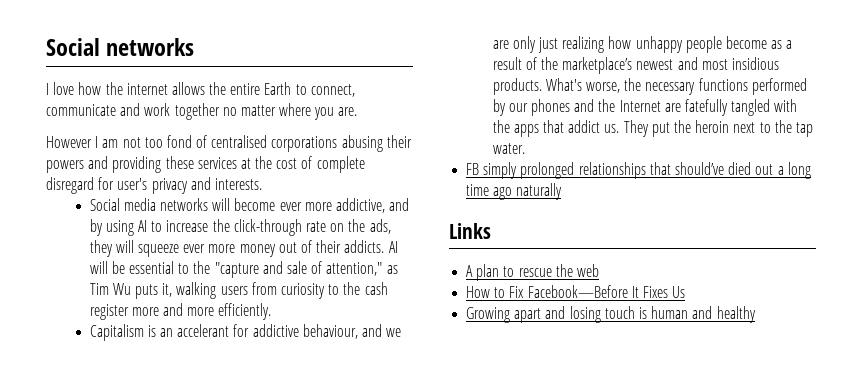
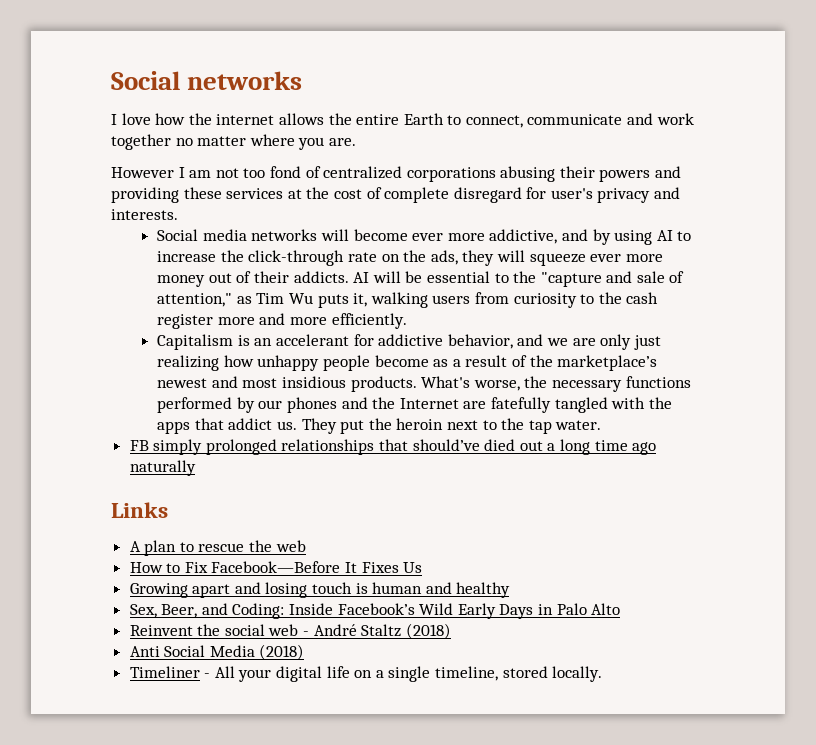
[211,135,268,148] centralised -> [323,166,403,179] centralized
[302,324,358,339] behaviour, -> [447,334,513,349] behavior,
(756, 314) none -> [129,603,621,619] [129,623,451,639] [129,644,305,660] [129,666,603,682] // Sex, Beer, and Coding: Inside Facebook’s Wild Early Days in Palo Alto // Reinvent the social web - André Staltz (2018) // Anti Social Media (2018) // Timeliner - All your digital life on a single timeline, stored locally.

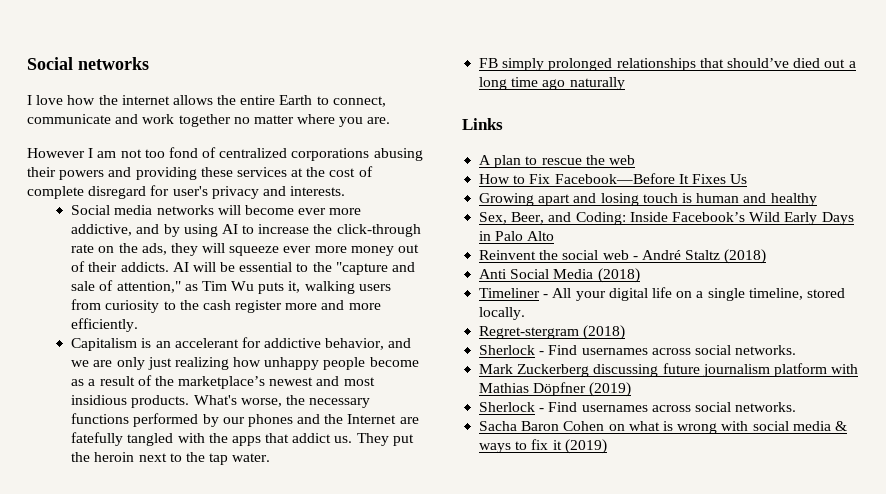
(603, 674) none -> [479,325,626,340] [479,345,797,355] [479,363,859,377] [479,382,632,397] [479,402,797,412] [479,421,847,434] [479,439,607,454] // Regret-stergram (2018) // Sherlock - Find usernames across social networks. // Mark Zuckerberg discussing future journalism platform with Mathias Döpfner (2019) // Sherlock - Find usernames across social networks. // Sacha Baron Cohen on what is wrong with social media & ways to fix it (2019)

